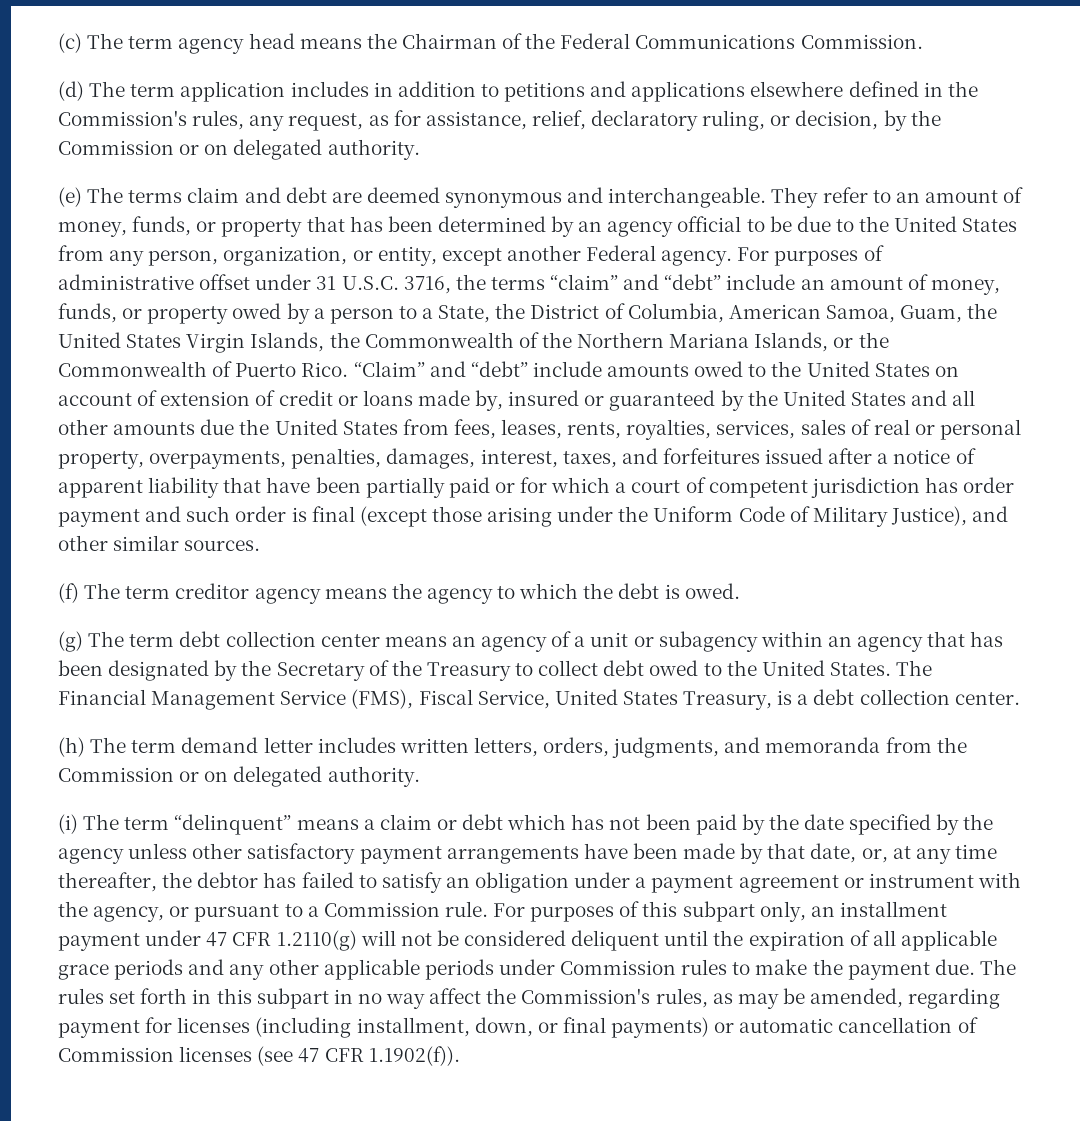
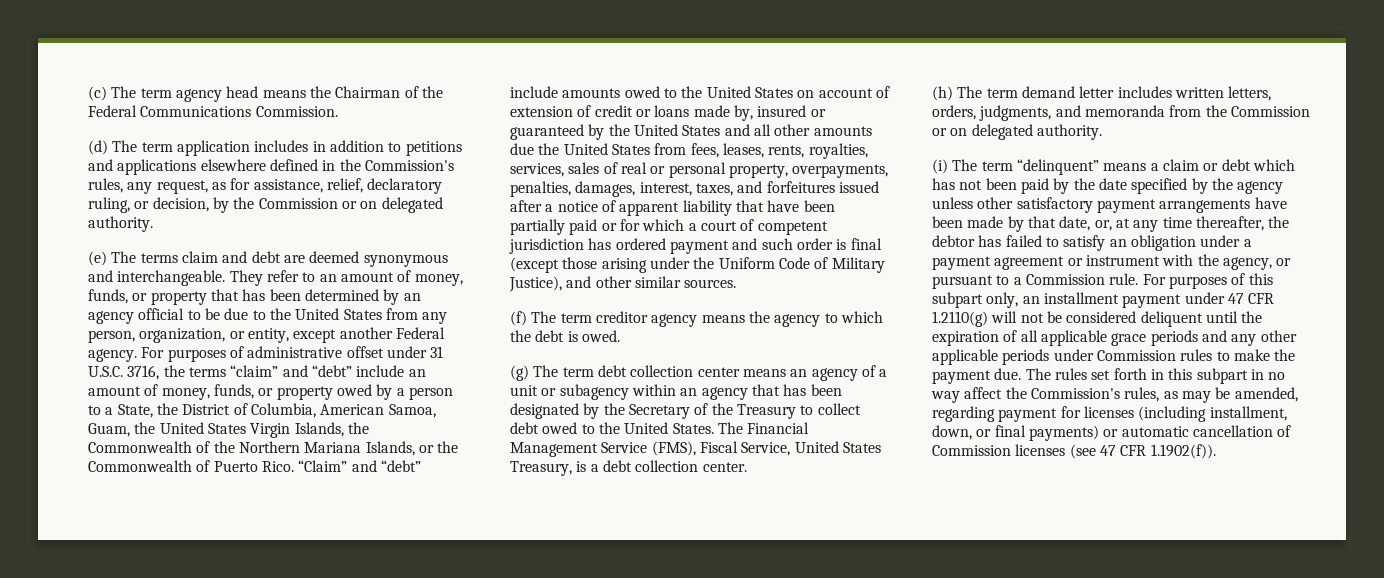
[963,477,1015,493] order -> [615,238,666,250] ordered

